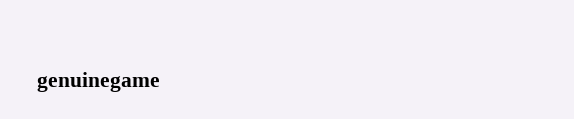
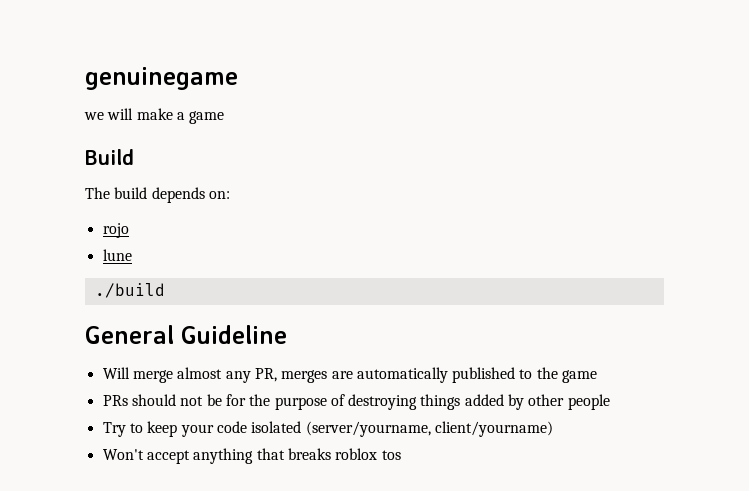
(160, 82) none -> [84,108,225,124] [85,149,134,165] [85,187,230,203] [102,223,129,238] [102,249,132,261] [94,283,165,298] [85,325,287,344] [102,367,598,383] [102,394,610,410] [102,421,553,437] [102,448,401,464] // we will make a game // Build // The build depends on: // rojo // lune // ./build // General Guideline // Will merge almost any PR, merges are automatically published to the game // PRs should not be for the purpose of destroying things added by other people // Try to keep your code isolated (server/yourname, client/yourname) // Won't accept anything that breaks roblox tos

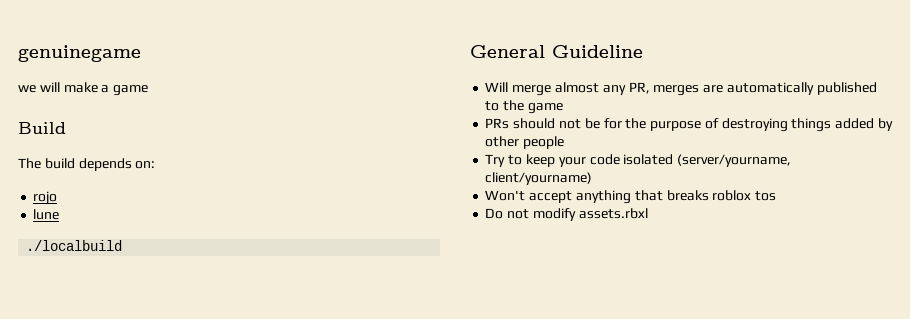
[94,283,165,298] ./build -> [26,240,123,251] ./localbuild
(401, 455) none -> [485,208,648,221] // Do not modify assets.rbxl

